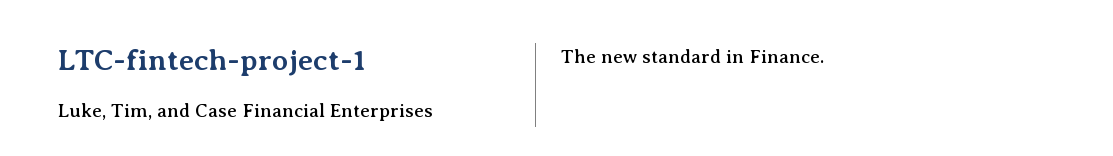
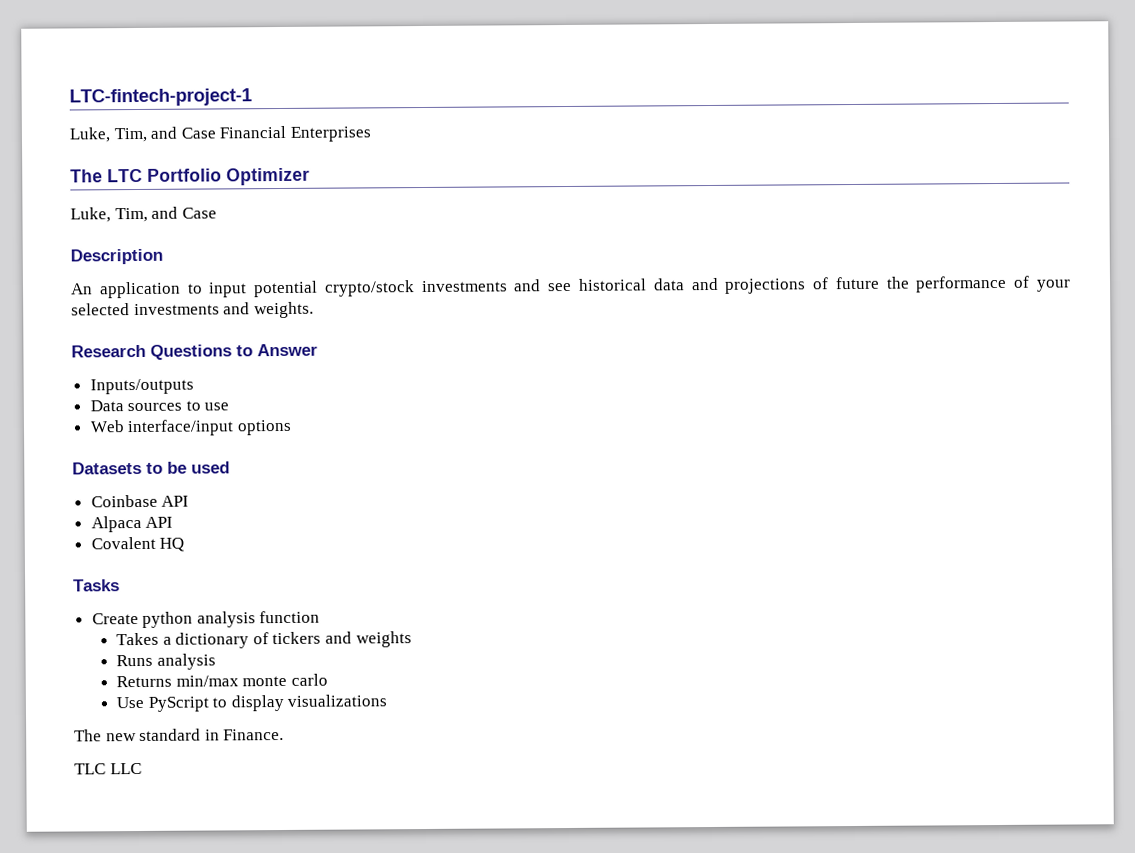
(433, 112) none -> [70,167,310,186] [70,206,217,223] [70,248,163,265] [70,275,1072,299] [71,301,314,319] [71,343,318,360] [89,378,194,395] [89,400,230,412] [89,419,292,437] [72,461,230,475] [90,494,190,508] [90,515,174,533] [90,536,185,552] [73,579,120,592] [91,610,321,628] [116,631,412,649] [116,653,216,670] [116,673,328,688] [116,694,388,712] // The LTC Portfolio Optimizer // Luke, Tim, and Case // Description // An application to input potential crypto/stock investments and see historical data and projections of future the performance of your selected investments and weights. // Research Questions to Answer // Inputs/outputs // Data sources to use // Web interface/input options // Datasets to be used // Coinbase API // Alpaca API // Covalent HQ // Tasks // Create python analysis function // Takes a dictionary of tickers and weights // Runs analysis // Returns min/max monte carlo // Use PyScript to display visualizations
(824, 56) none -> [74,762,142,775] // TLC LLC

